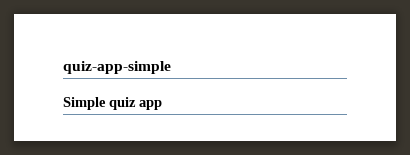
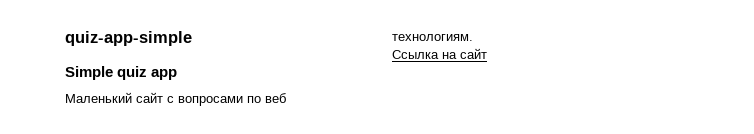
(162, 105) none -> [65,92,286,106] [392,34,473,41] [392,48,487,59] // Маленький сайт с вопросами по веб технологиям. // Ссылка на сайт

